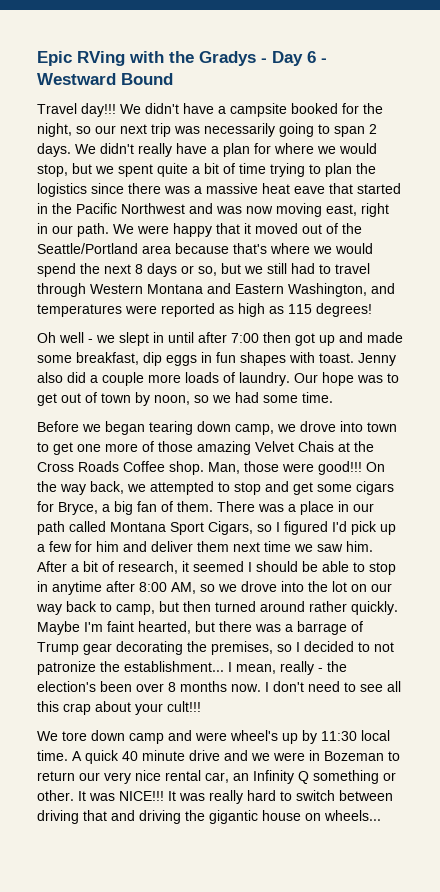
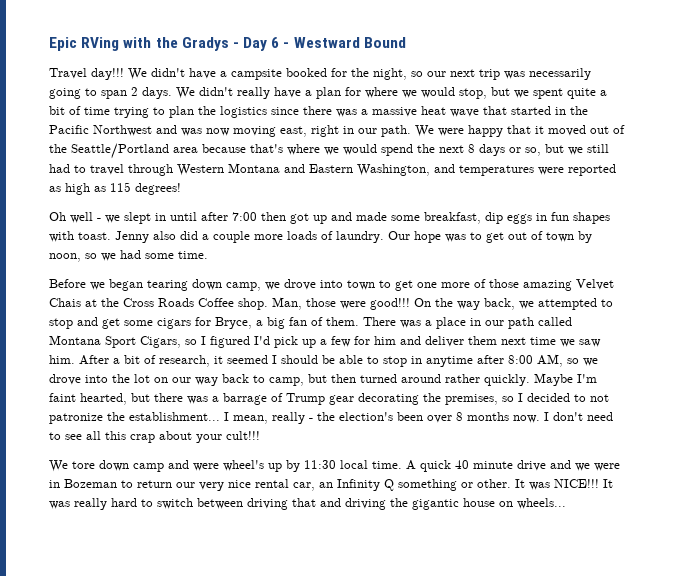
[294,186,325,194] eave -> [450,109,479,117] wave

